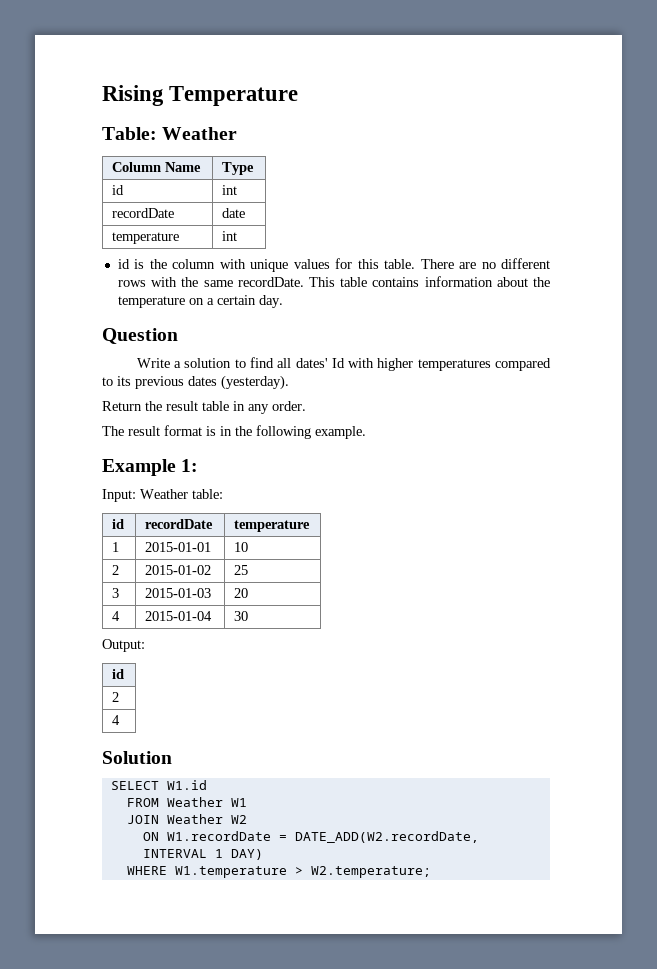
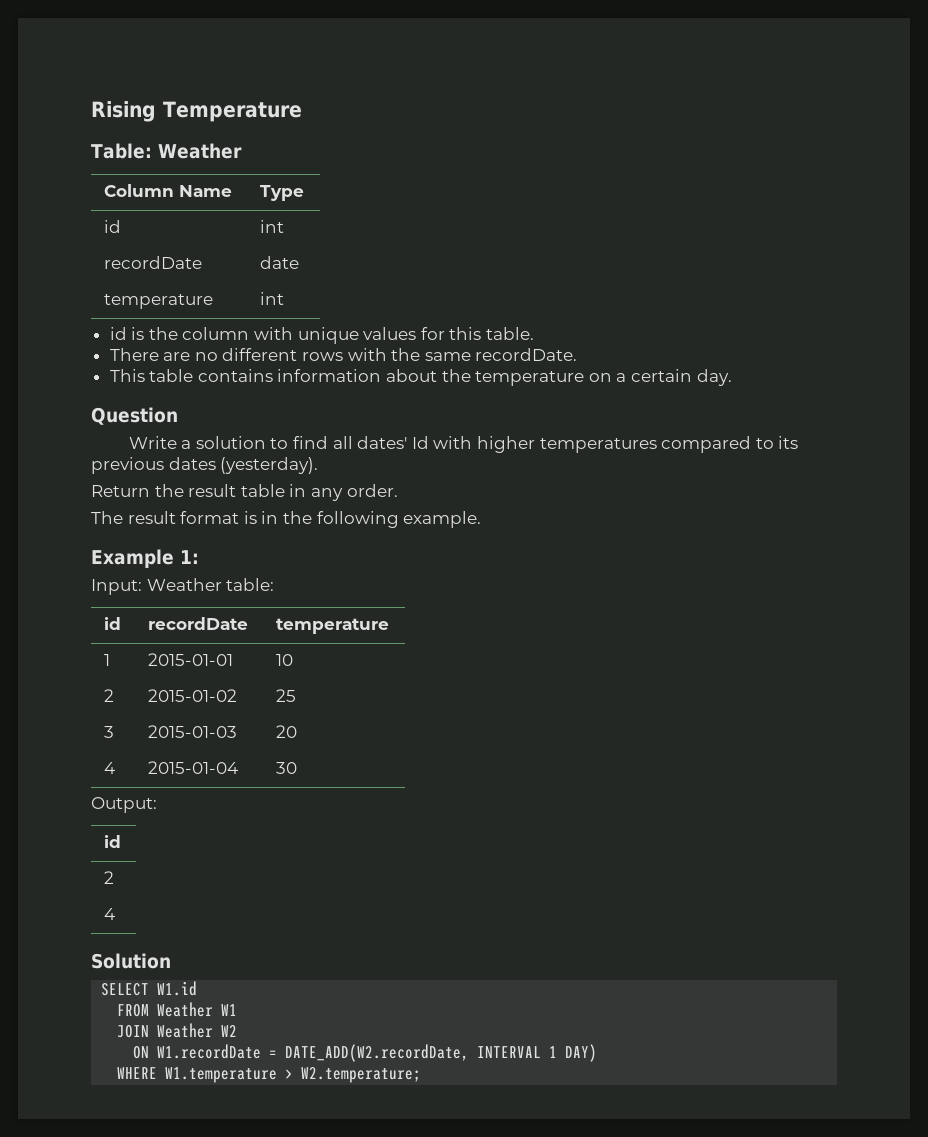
(416, 264) none -> (535, 333) //
(304, 282) none -> (578, 354) //

